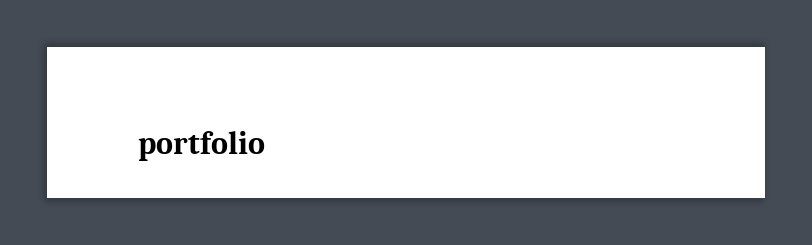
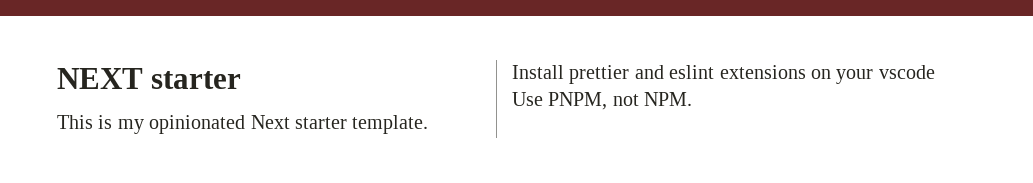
[138,131,265,161] portfolio -> [57,68,242,89] [57,115,429,134] [512,65,935,84] [512,92,693,110] NEXT starter // This is my opinionated Next starter template. Install prettier and eslint extensions on your vscode Use PNPM, not NPM.

